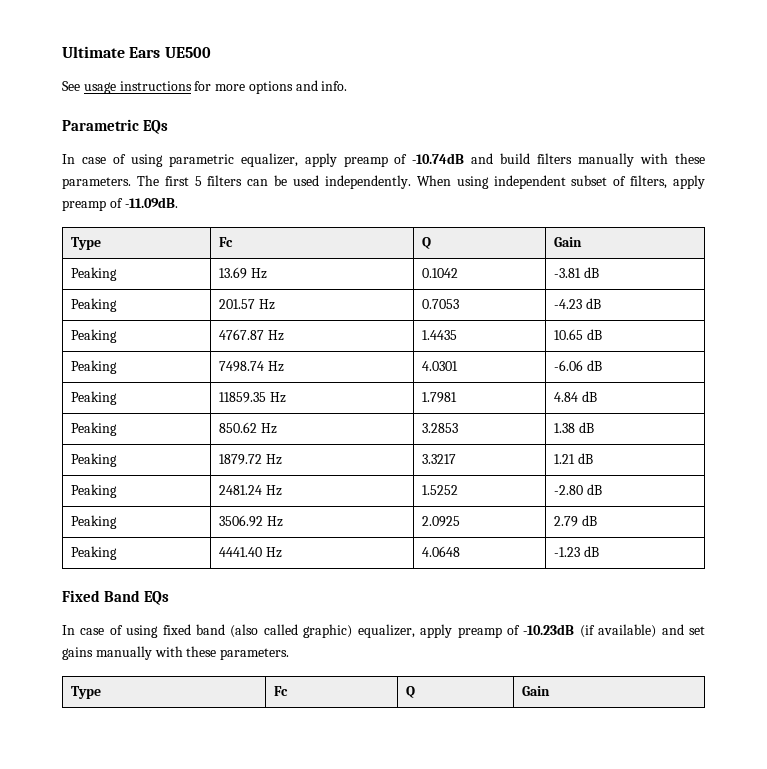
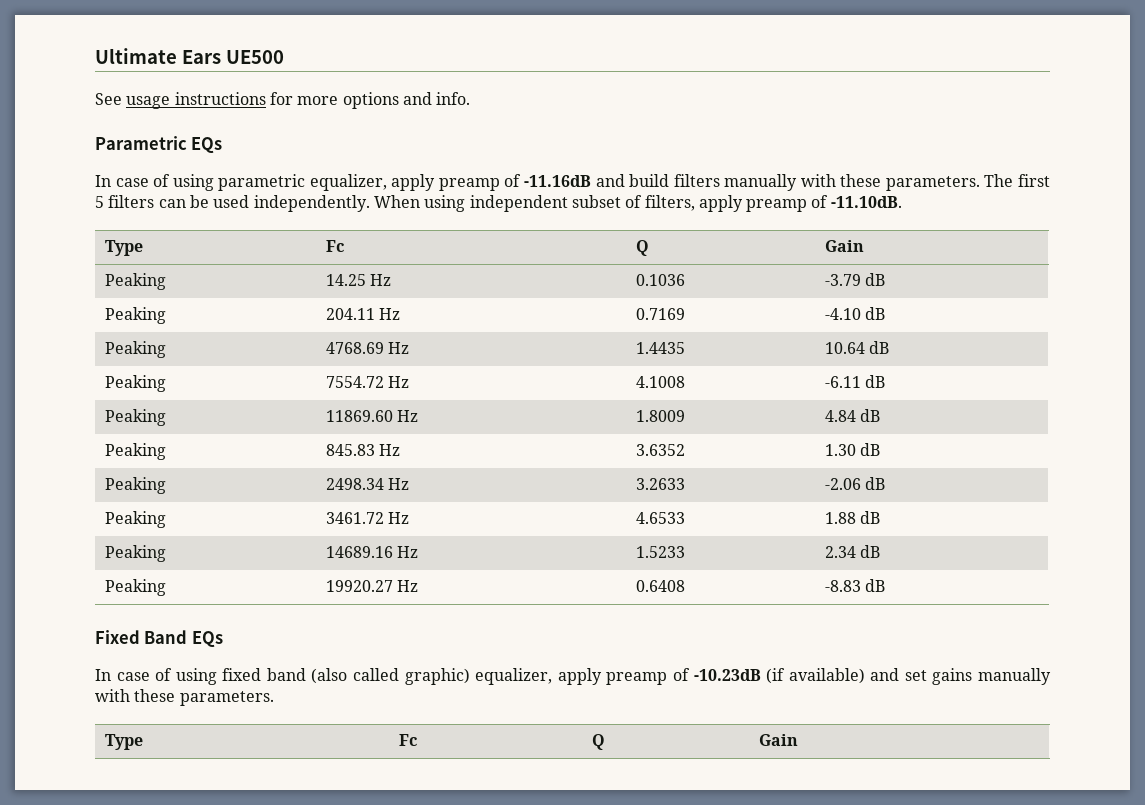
[412,153,465,164] -10.74dB -> [524,175,591,187] -11.16dB
[124,197,178,208] -11.09dB. -> [830,196,902,208] -11.10dB.
[218,267,267,279] [421,268,458,278] [553,267,599,278] [70,298,117,312] [218,299,275,310] [421,299,459,309] [553,298,601,309] [70,329,117,343] [218,329,264,340] 13.69 Hz | 0.1042 | -3.81 dB // Peaking | 201.57 Hz | 0.7053 | -4.23 dB // Peaking | 4767.87 -> [325,274,391,286] [635,274,685,286] [824,273,885,286] [104,307,166,324] [325,308,400,320] [635,308,685,320] [824,307,885,320] [104,341,166,358] [325,342,384,354] 14.25 Hz | 0.1036 | -3.79 dB // Peaking | 204.11 Hz | 0.7169 | -4.10 dB // Peaking | 4768.69
[553,329,602,340] [70,360,117,374] [218,361,284,372] [421,361,458,371] [553,360,602,371] [70,391,117,405] [218,392,286,403] [421,392,457,403] 10.65 dB // Peaking | 7498.74 Hz | 4.0301 | -6.06 dB // Peaking | 11859.35 Hz | 1.7981 -> [824,341,889,354] [104,375,166,392] [325,376,409,388] [635,376,685,388] [824,375,885,388] [104,409,166,426] [325,410,418,422] [635,410,685,422] 10.64 dB // Peaking | 7554.72 Hz | 4.1008 | -6.11 dB // Peaking | 11869.60 Hz | 1.8009
[218,422,277,434] [421,423,458,433] [553,422,594,433] [70,453,117,467] [218,454,282,465] [421,454,456,464] [553,453,593,464] [70,484,117,498] [218,485,282,496] [421,485,458,495] [553,484,602,495] [70,515,117,529] [218,515,283,527] [421,516,460,527] [553,515,597,527] [70,546,117,560] [218,547,282,558] [421,546,460,557] [553,547,580,557] 850.62 Hz | 3.2853 | 1.38 dB // Peaking | 1879.72 Hz | 3.3217 | 1.21 dB // Peaking | 2481.24 Hz | 1.5252 | -2.80 dB // Peaking | 3506.92 Hz | 2.0925 | 2.79 dB // Peaking | 4441.40 Hz | 4.0648 | -1.23 -> [325,444,400,456] [635,444,685,456] [824,443,880,456] [104,477,166,494] [325,478,409,490] [635,478,685,490] [824,477,885,490] [104,511,166,528] [325,512,409,524] [635,512,685,524] [824,511,880,524] [104,545,166,562] [325,546,418,558] [635,546,685,558] [824,545,880,558] [104,579,166,596] [325,580,418,592] [635,580,685,592] [824,580,861,592] 845.83 Hz | 3.6352 | 1.30 dB // Peaking | 2498.34 Hz | 3.2633 | -2.06 dB // Peaking | 3461.72 Hz | 4.6533 | 1.88 dB // Peaking | 14689.16 Hz | 1.5233 | 2.34 dB // Peaking | 19920.27 Hz | 0.6408 | -8.83

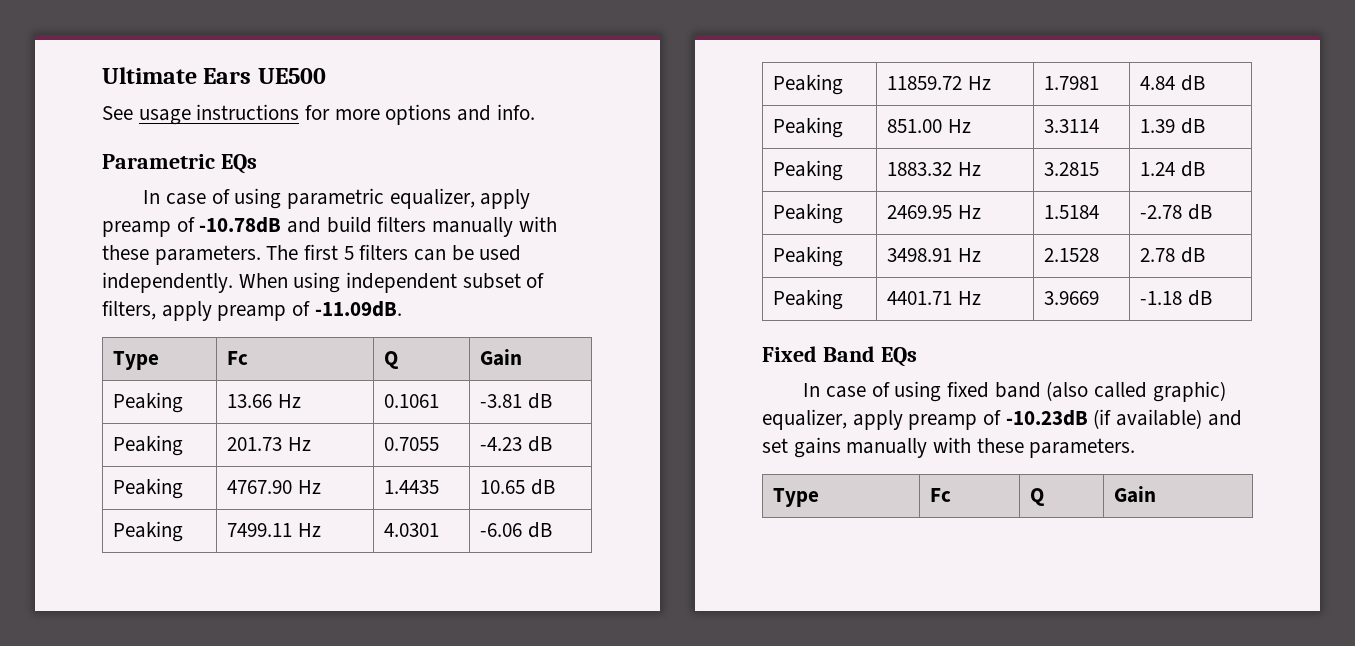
[524,175,591,187] -11.16dB -> [199,217,282,233] -10.78dB
[830,196,902,208] -11.10dB. -> [314,301,402,317] -11.09dB.
[325,274,391,286] [635,274,685,286] [824,273,885,286] [104,307,166,324] [325,308,400,320] [635,308,685,320] [824,307,885,320] [104,341,166,358] [325,342,384,354] 14.25 Hz | 0.1036 | -3.79 dB // Peaking | 204.11 Hz | 0.7169 | -4.10 dB // Peaking | 4768.69 -> [227,394,301,408] [384,394,440,408] [480,393,552,409] [113,435,184,456] [227,437,311,451] [384,437,440,451] [480,436,552,452] [113,478,184,499] [227,480,293,494] 13.66 Hz | 0.1061 | -3.81 dB // Peaking | 201.73 Hz | 0.7055 | -4.23 dB // Peaking | 4767.90
[824,341,889,354] [104,375,166,392] [325,376,409,388] [635,376,685,388] [824,375,885,388] [104,409,166,426] [325,410,418,422] [635,410,685,422] 10.64 dB // Peaking | 7554.72 Hz | 4.1008 | -6.11 dB // Peaking | 11869.60 Hz | 1.8009 -> [480,479,555,495] [113,521,184,542] [227,523,321,537] [384,523,440,537] [480,522,552,538] [773,74,844,95] [887,76,991,90] [1044,76,1100,90] 10.65 dB // Peaking | 7499.11 Hz | 4.0301 | -6.06 dB // Peaking | 11859.72 Hz | 1.7981
[325,444,400,456] [635,444,685,456] [824,443,880,456] [104,477,166,494] [325,478,409,490] [635,478,685,490] [824,477,885,490] [104,511,166,528] [325,512,409,524] [635,512,685,524] [824,511,880,524] [104,545,166,562] [325,546,418,558] [635,546,685,558] [824,545,880,558] [104,579,166,596] [325,580,418,592] [635,580,685,592] [824,580,861,592] 845.83 Hz | 3.6352 | 1.30 dB // Peaking | 2498.34 Hz | 3.2633 | -2.06 dB // Peaking | 3461.72 Hz | 4.6533 | 1.88 dB // Peaking | 14689.16 Hz | 1.5233 | 2.34 dB // Peaking | 19920.27 Hz | 0.6408 | -8.83 -> [887,119,971,133] [1044,119,1100,133] [1140,118,1205,134] [773,160,844,181] [887,162,981,176] [1044,162,1100,176] [1140,161,1205,177] [773,203,844,224] [887,205,981,219] [1044,205,1100,219] [1140,204,1212,220] [773,246,844,267] [887,248,981,262] [1044,248,1100,262] [1140,247,1205,263] [773,289,844,310] [887,291,981,305] [1044,291,1100,305] [1140,291,1183,305] 851.00 Hz | 3.3114 | 1.39 dB // Peaking | 1883.32 Hz | 3.2815 | 1.24 dB // Peaking | 2469.95 Hz | 1.5184 | -2.78 dB // Peaking | 3498.91 Hz | 2.1528 | 2.78 dB // Peaking | 4401.71 Hz | 3.9669 | -1.18

